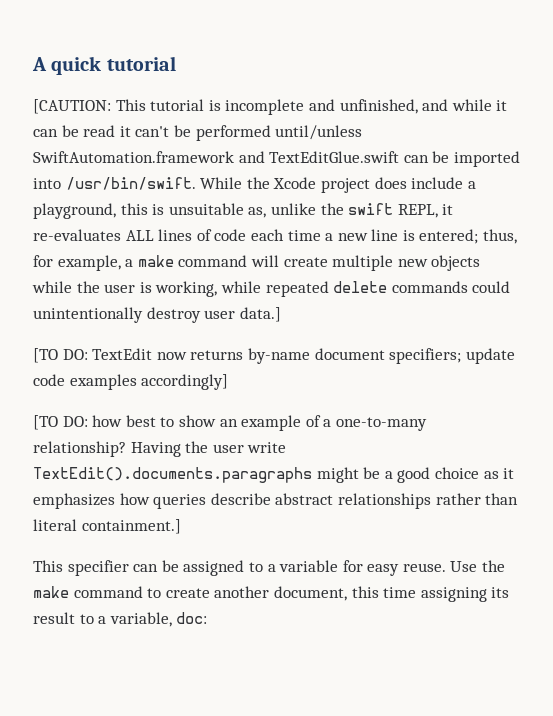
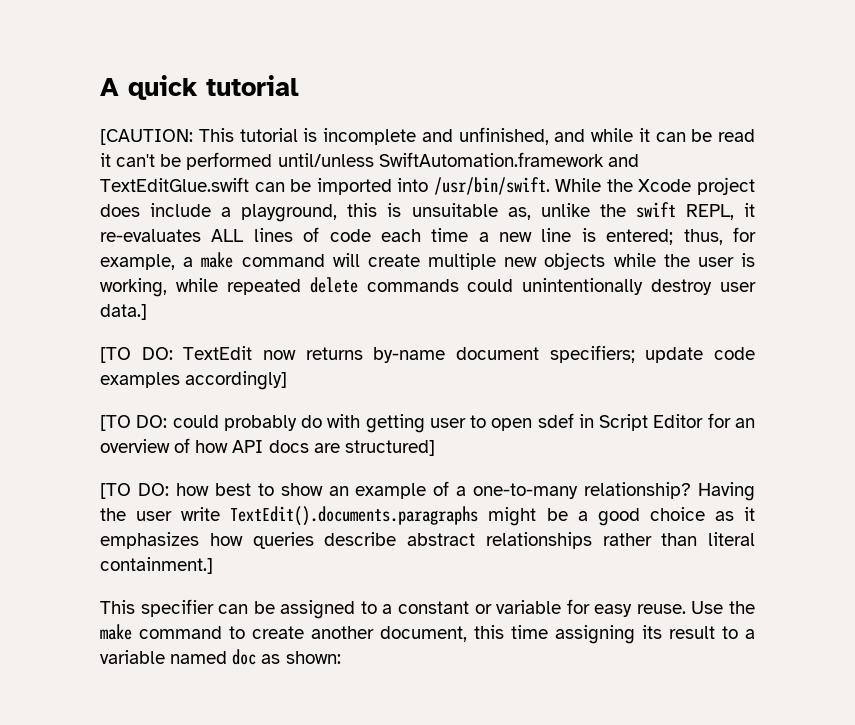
(229, 382) none -> [100,413,755,433] [100,438,435,456] // [TO DO: could probably do with getting user to open sdef in Script Editor for an overview of how API docs are structured]
(276, 568) none -> [397,601,492,614] constant or
[109,612,208,627] variable, doc: -> [100,649,341,665] variable named doc as shown:

